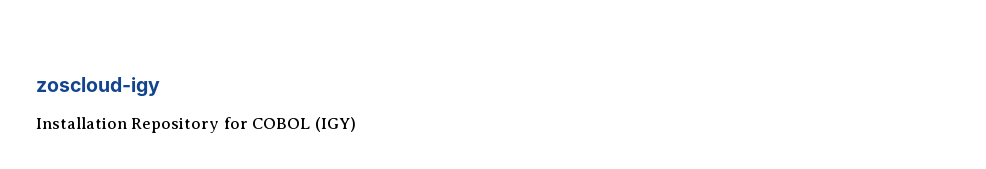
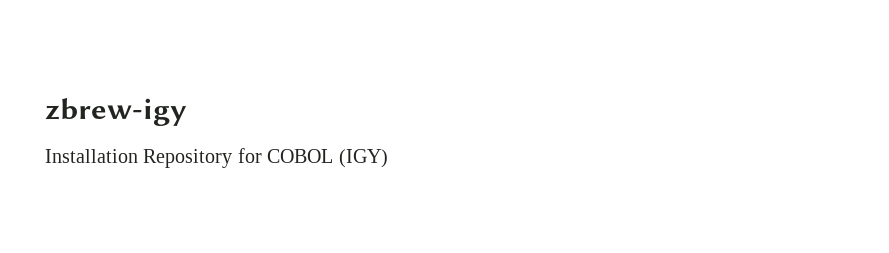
[36,77,160,97] zoscloud-igy -> [45,98,187,126] zbrew-igy

